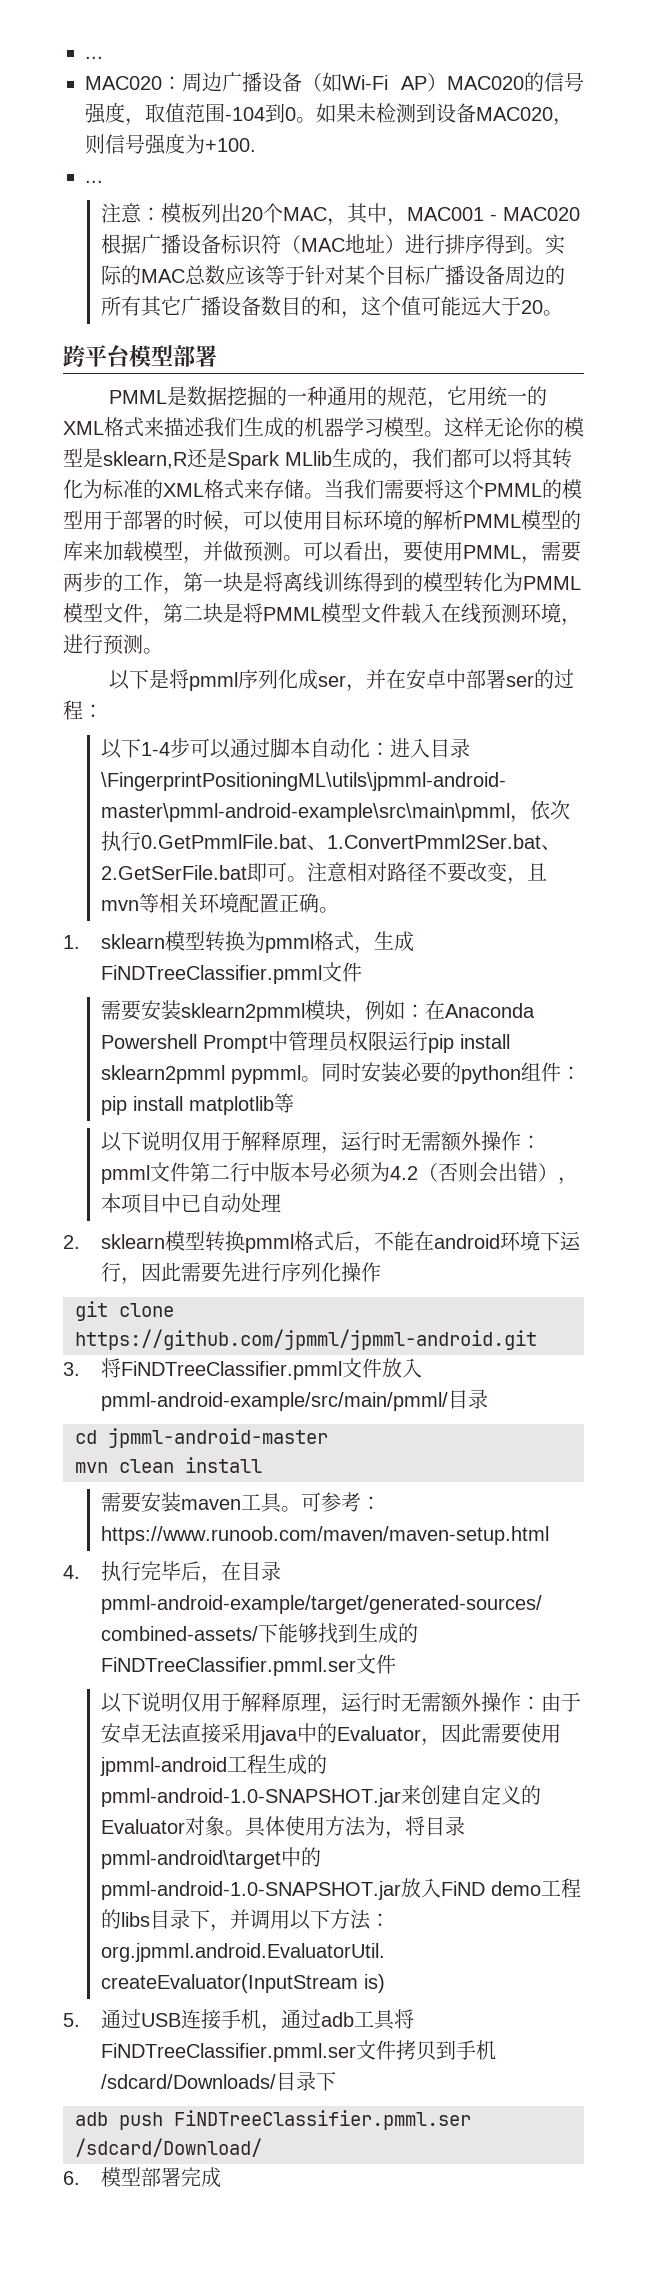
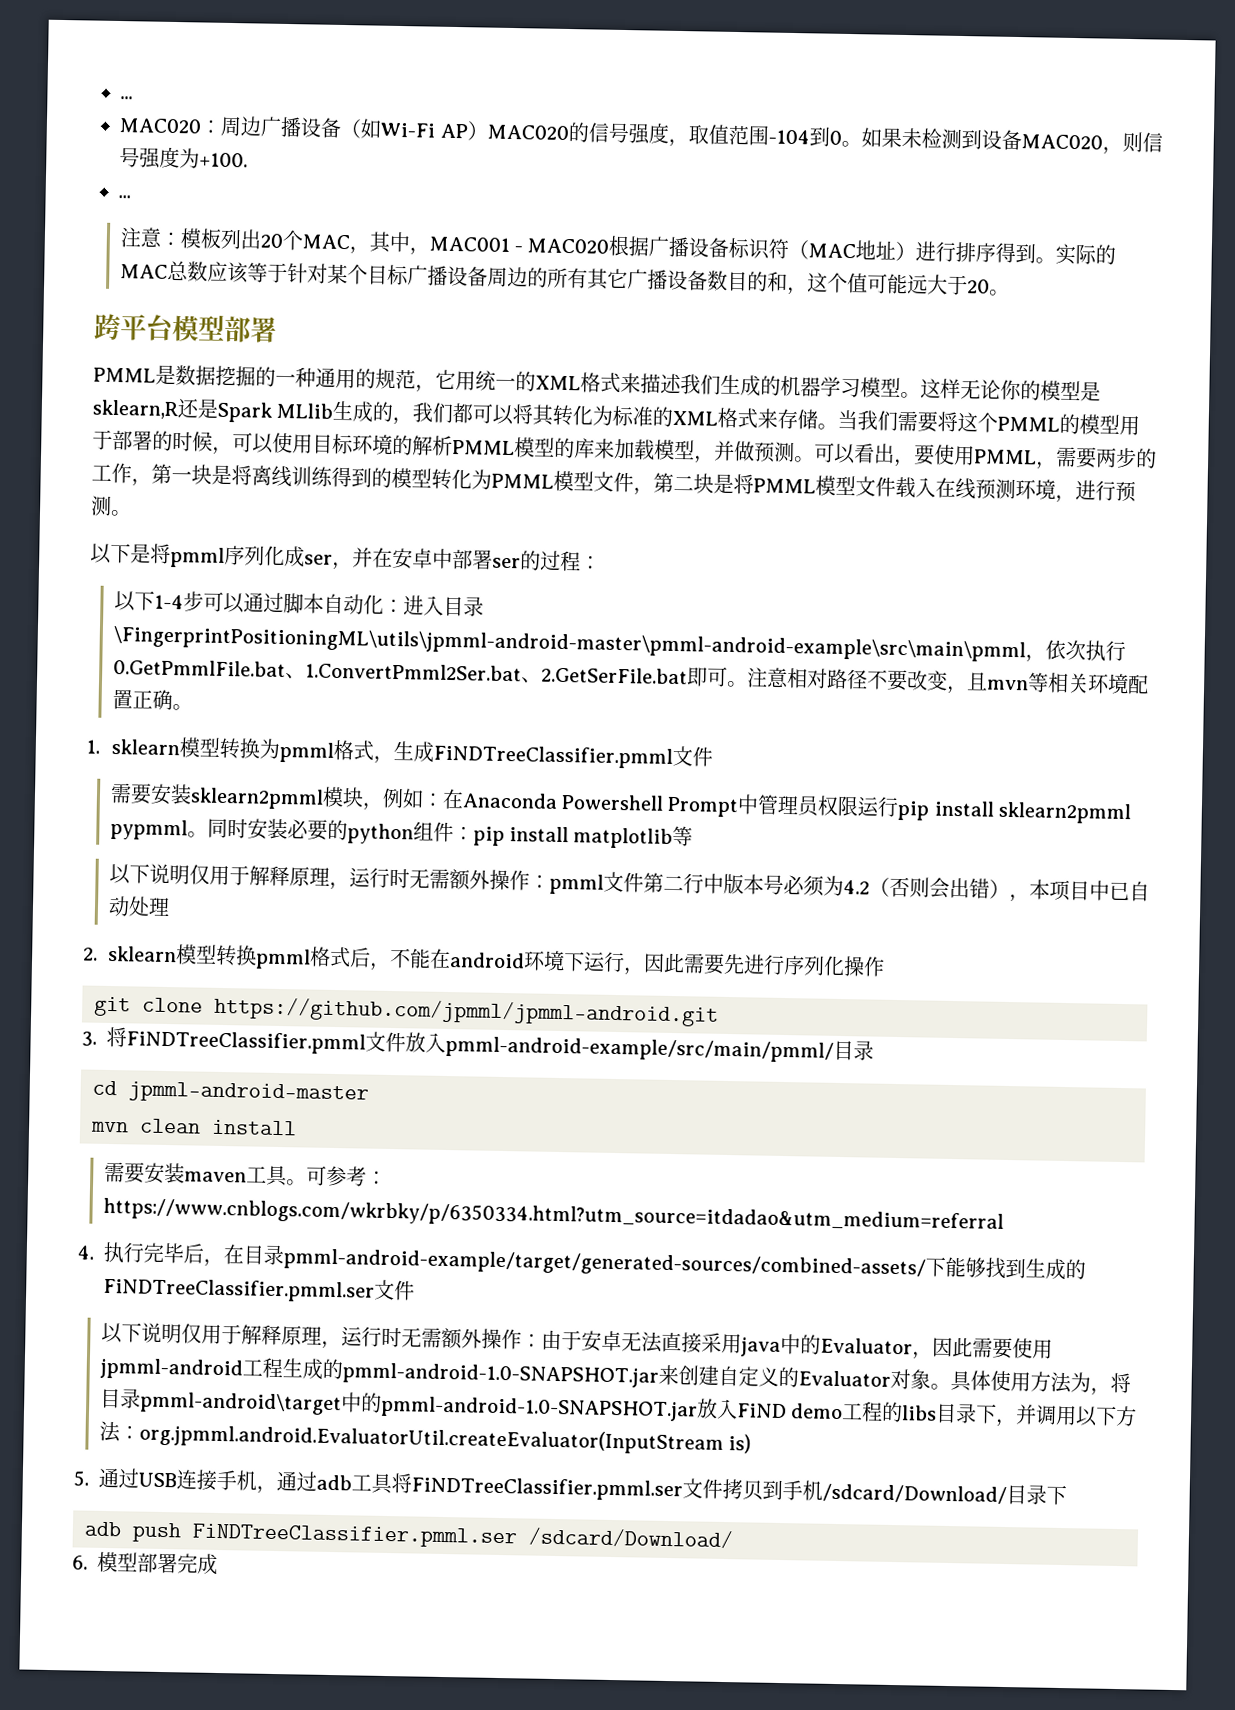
[100,1526,549,1545] https://www.runoob.com/maven/maven-setup.html -> [102,1197,1004,1234] https://www.cnblogs.com/wkrbky/p/6350334.html?utm_source=itdadao&utm_medium=referral
[100,2074,276,2089] /sdcard/Downloads/ -> [821,1483,1007,1505] /sdcard/Download/

